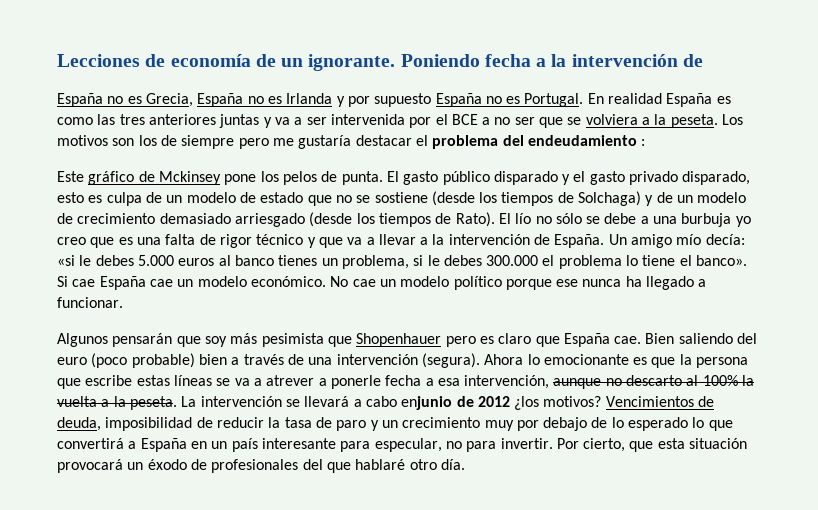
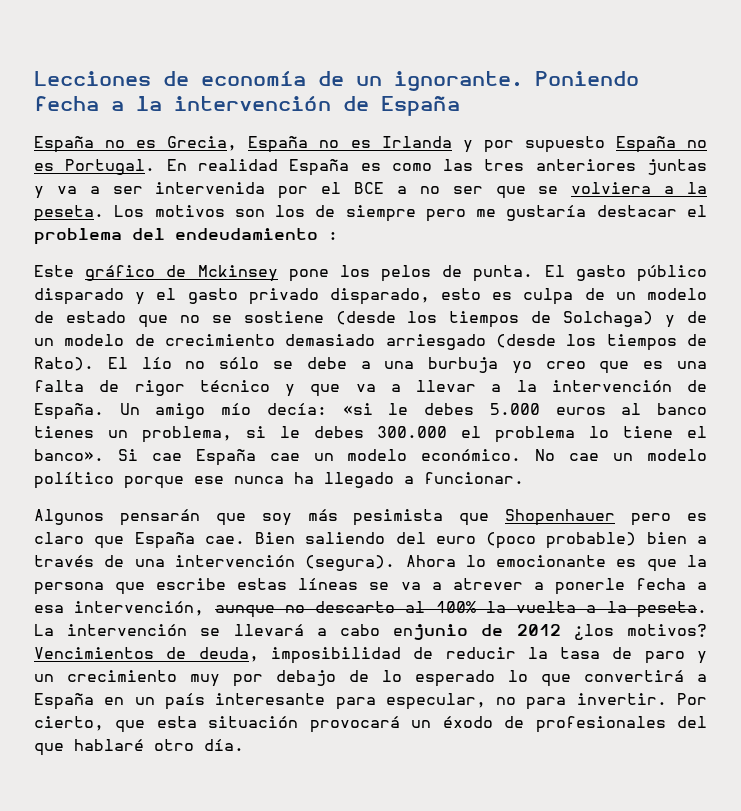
(703, 60) none -> [381,96,460,116] España

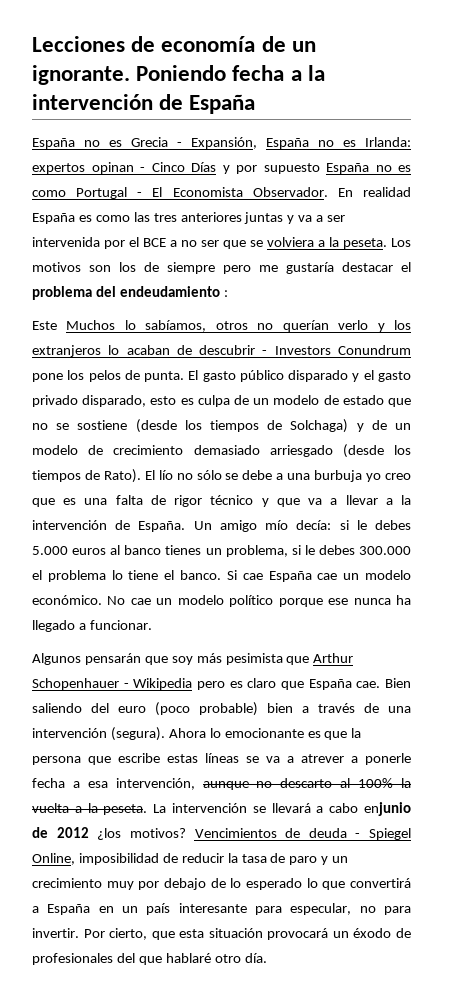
[167,136,452,153] Grecia, España no es Irlanda -> [131,137,411,149] [32,162,216,174] Grecia - Expansión, España no es Irlanda: expertos opinan - Cinco Días
[65,159,156,175] Portugal. -> [32,187,328,199] como Portugal - El Economista Observador.
[85,265,278,282] gráfico de Mckinsey -> [66,320,412,332] [32,345,411,357] Muchos lo sabíamos, otros no querían verlo y los extranjeros lo acaban de descubrir - Investors Conundrum
[342,403,373,415] «si -> [339,520,349,530] si
[34,449,104,461] banco». -> [180,570,222,580] banco.
[505,509,616,526] Shopenhauer -> [313,653,354,663] [32,678,193,690] Arthur Schopenhauer - Wikipedia
[198,647,259,662] deuda, -> [308,828,411,840] [32,853,75,865] deuda - Spiegel Online,

